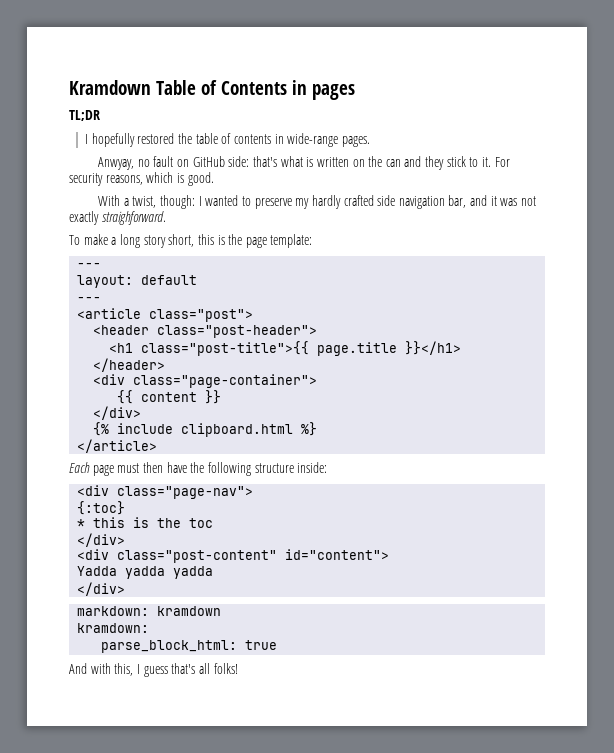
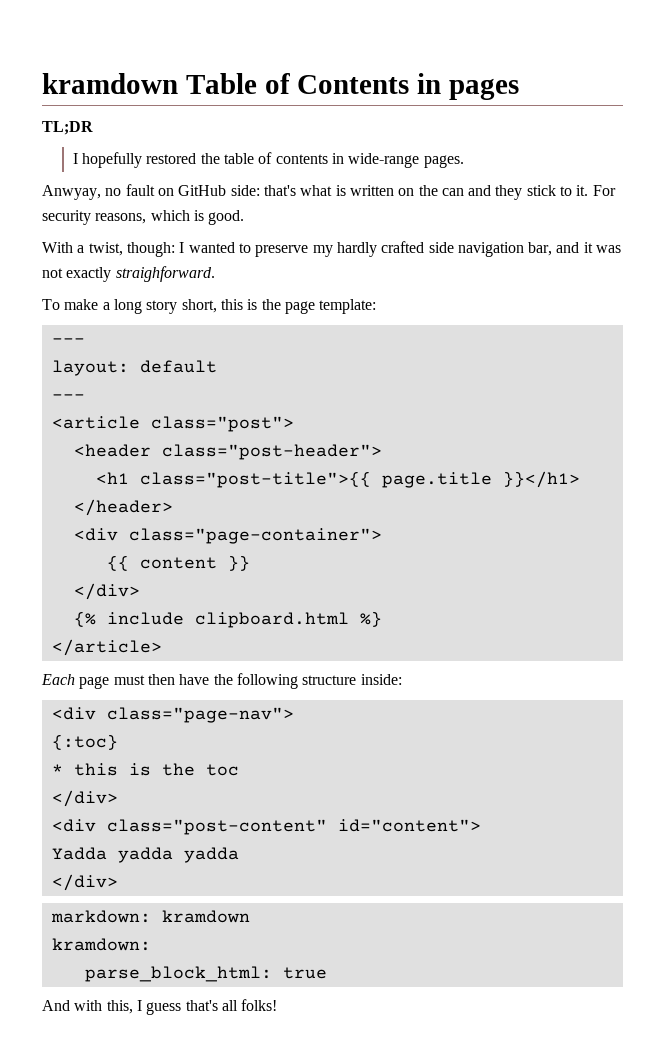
[69,80,151,95] Kramdown -> [42,73,178,94] kramdown

